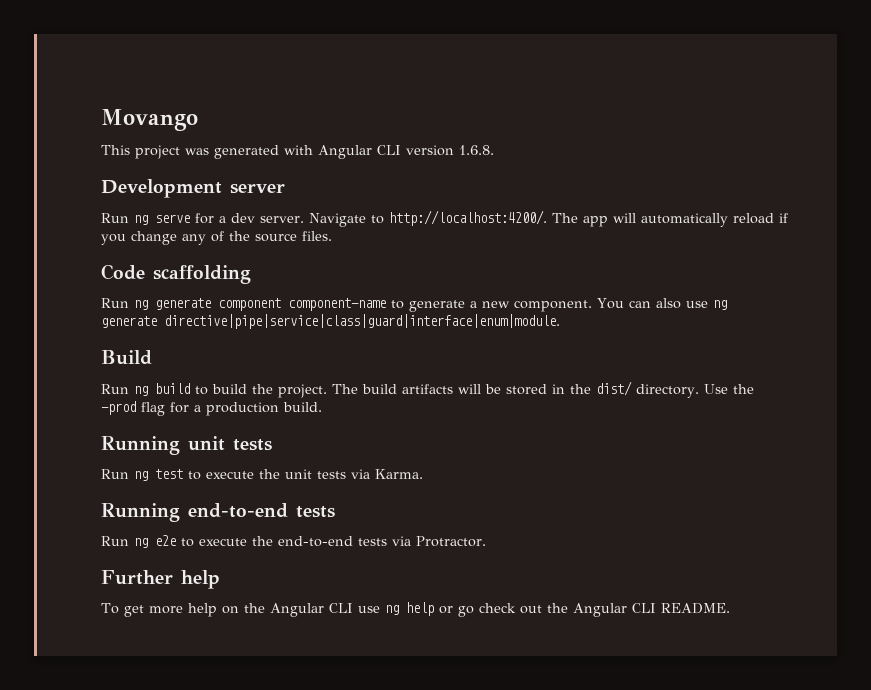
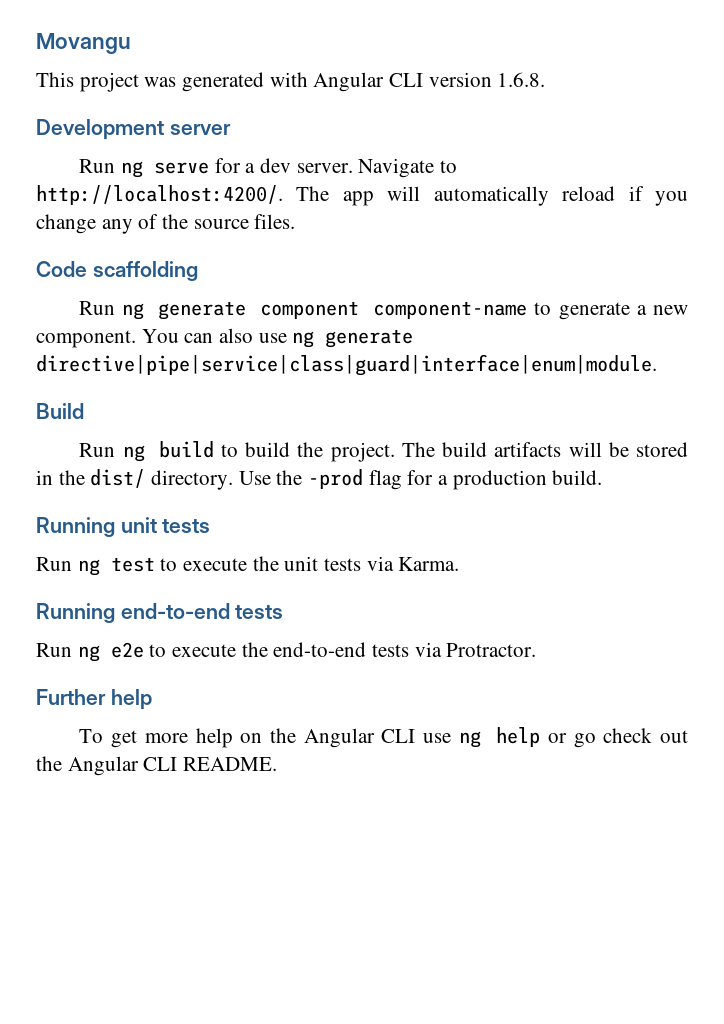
[101,109,198,131] Movango -> [36,33,131,54] Movangu

